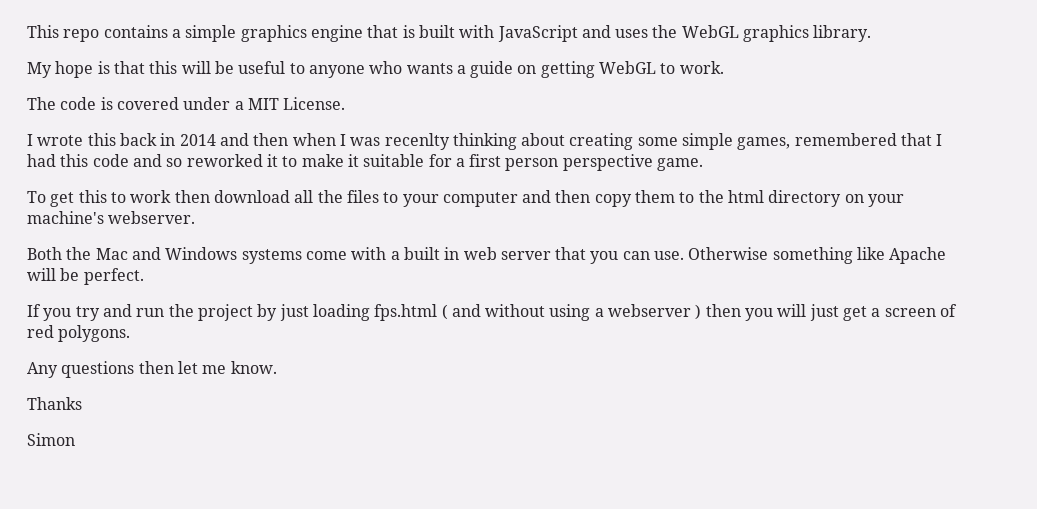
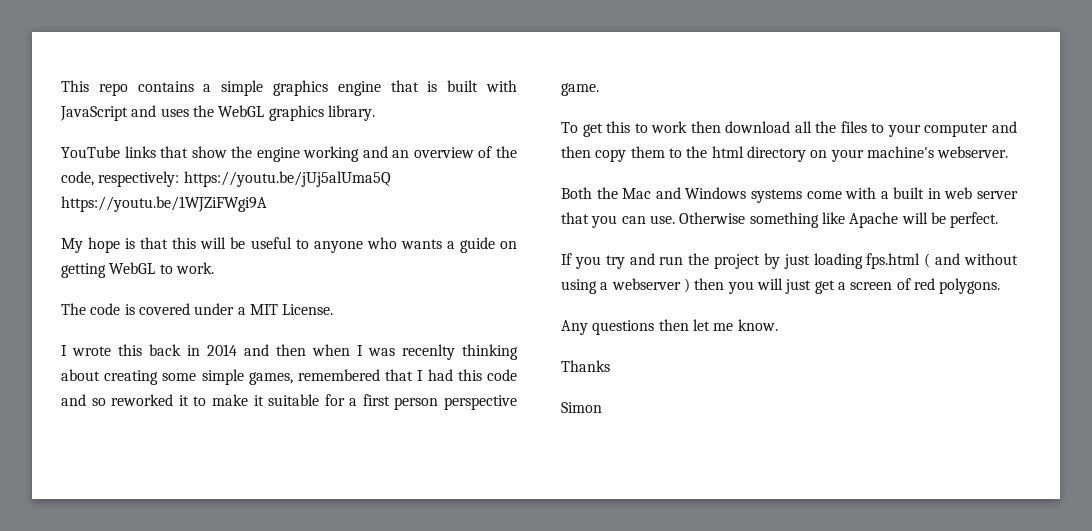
(872, 33) none -> [61,146,518,162] [61,171,391,187] [61,196,267,212] // YouTube links that show the engine working and an overview of the code, respectively: https://youtu.be/jUj5alUma5Q https://youtu.be/1WJZiFWgi9A

